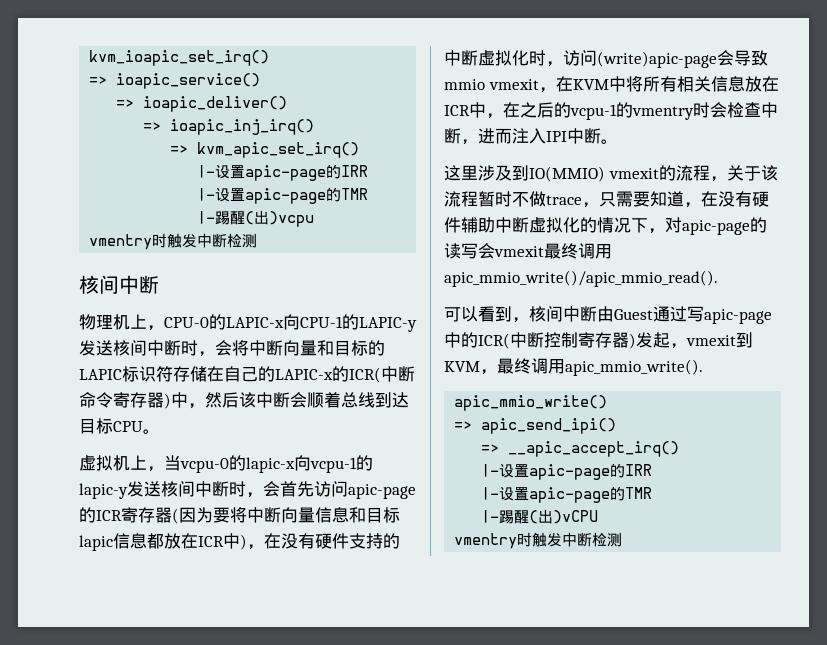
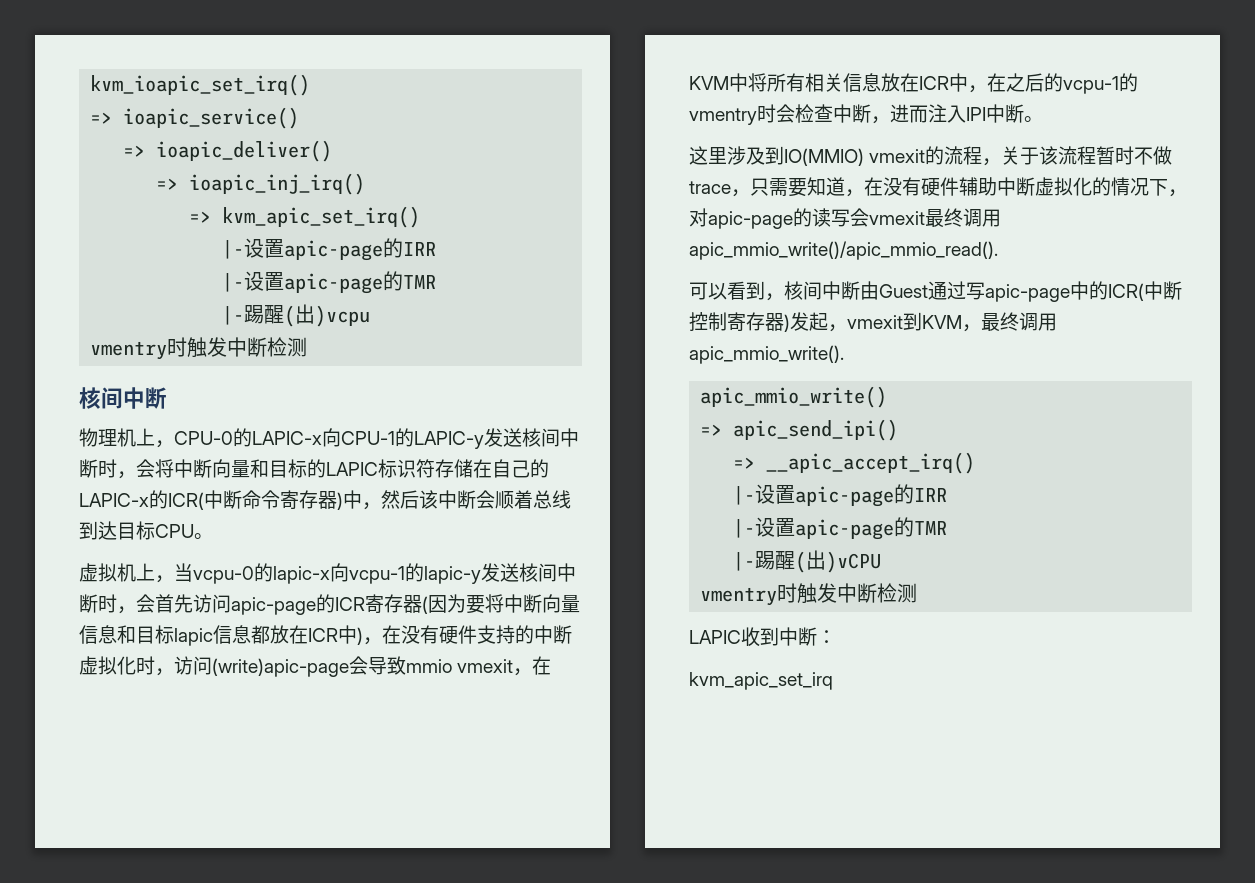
(623, 539) none -> [689,627,836,647] [689,672,833,690] // LAPIC收到中断： // kvm_apic_set_irq

